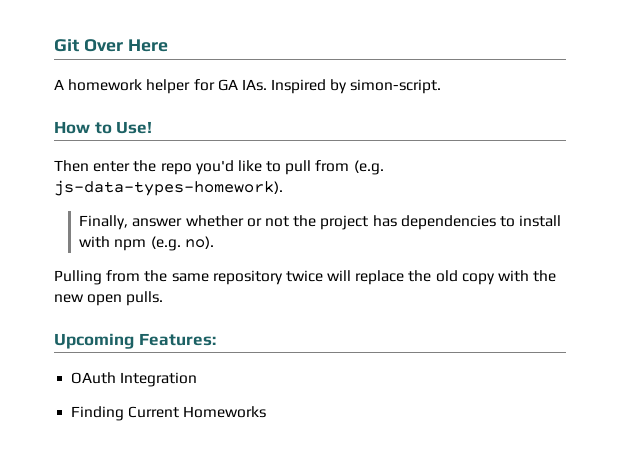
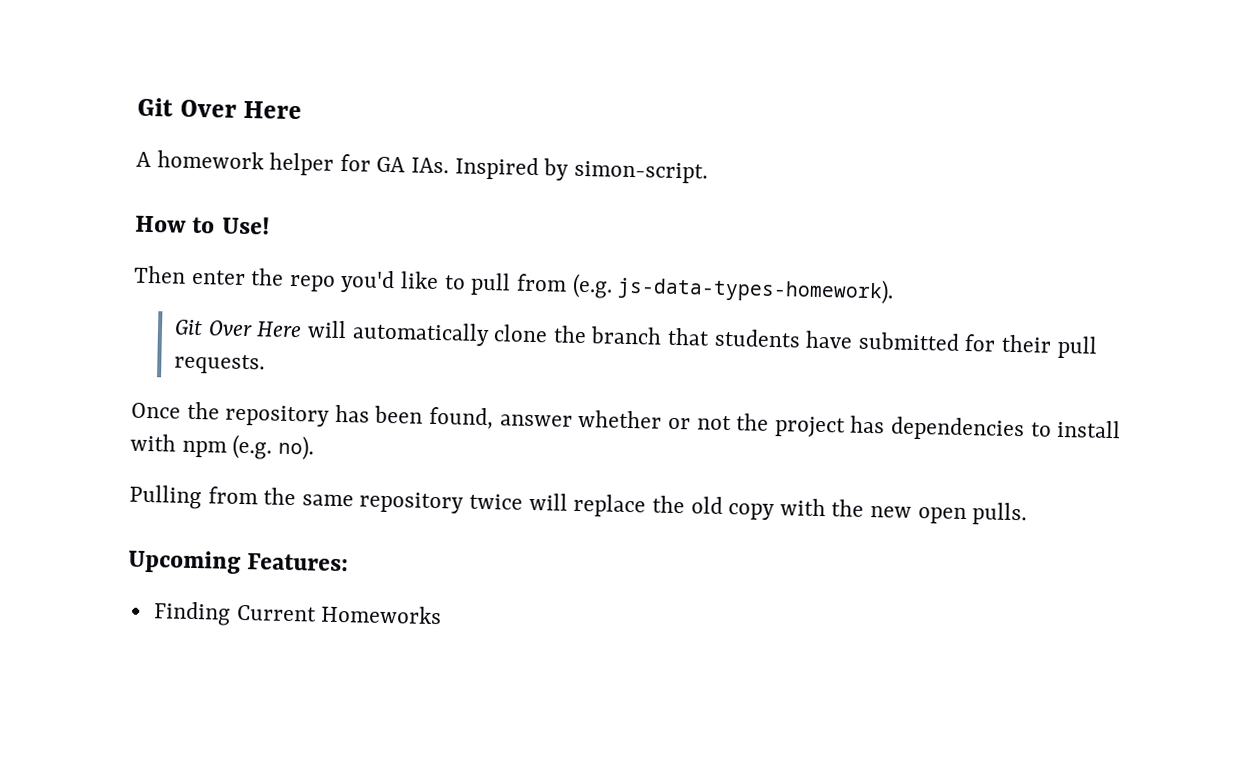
[79,215,129,230] Finally, -> [174,319,1098,359] [174,353,266,375] [131,401,495,430] Git Over Here will automatically clone the branch that students have submitted for their pull requests. // Once the repository has been found,
[71,372,198,387] // OAuth Integration -> (350, 562) none

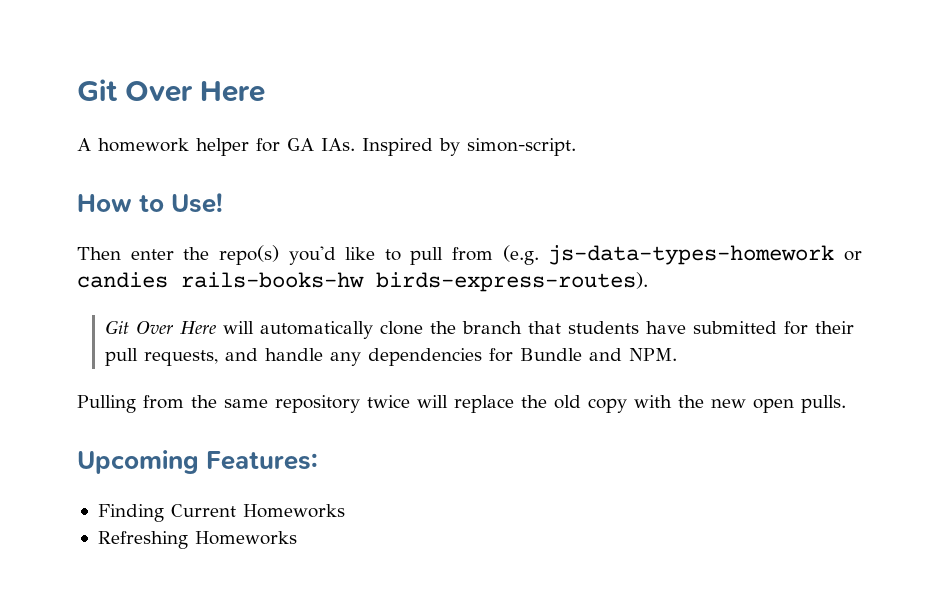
[288,274,336,292] repo -> [218,245,279,265] repo(s)
[617,274,895,305] js-data-types-homework). -> [548,245,862,265] [77,272,648,292] js-data-types-homework or candies rails-books-hw birds-express-routes).
[174,353,266,375] [131,401,1122,442] [130,433,314,461] requests. // Once the repository has been found, answer whether or not the project has dependencies to install with npm (e.g. no). -> [144,348,678,366] requests, and handle any dependencies for Bundle and NPM.
(443, 614) none -> [97,531,297,549] // Refreshing Homeworks

